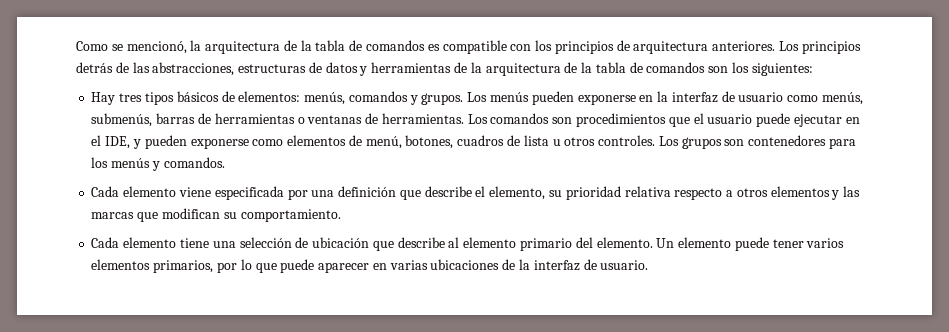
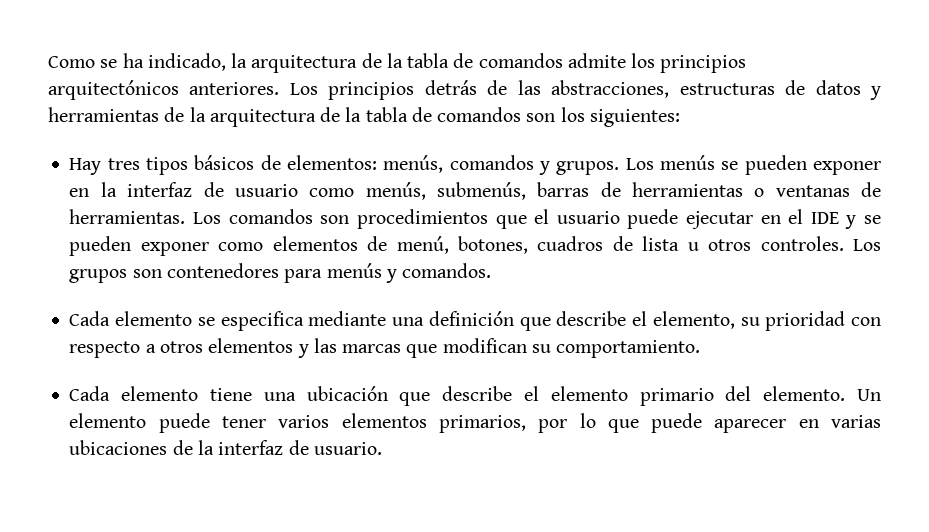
[126,40,709,54] mencionó, la arquitectura de la tabla de comandos es compatible con los principios de arquitectura -> [122,53,747,73] [48,80,179,100] ha indicado, la arquitectura de la tabla de comandos admite los principios arquitectónicos
[531,91,636,105] pueden exponerse -> [721,155,882,175] se pueden exponer
[105,135,249,149] IDE, y pueden exponerse -> [810,212,881,229] [69,236,209,256] IDE y se pueden exponer
[91,157,109,168] los -> (323, 276) none
[178,186,308,200] viene especificada por -> [197,311,387,331] se especifica mediante
[624,186,671,197] relativa -> [851,317,881,326] con
[239,237,309,248] selección de -> (296, 396) none
[448,237,460,248] al -> [524,386,540,401] el

